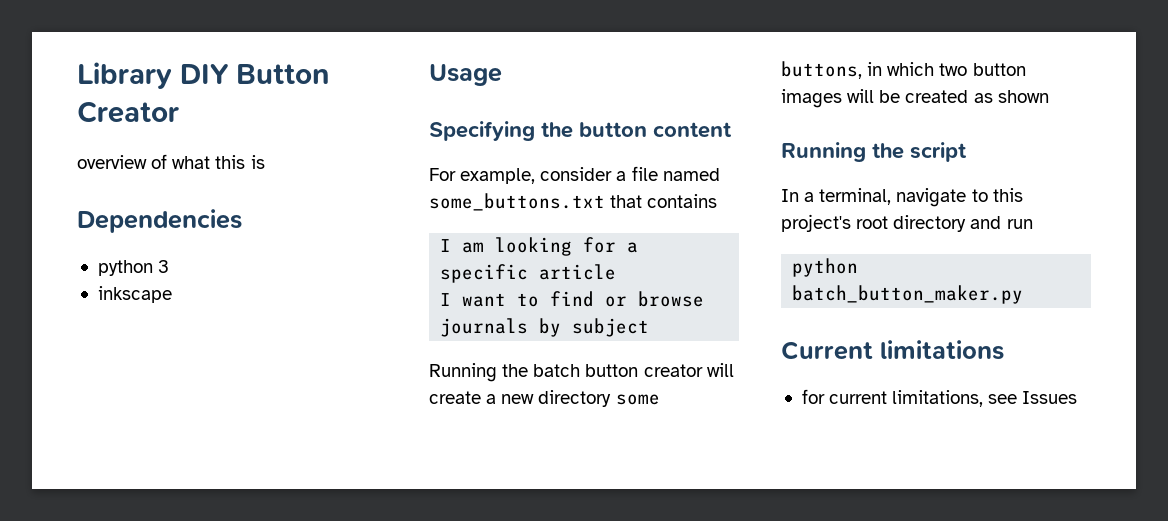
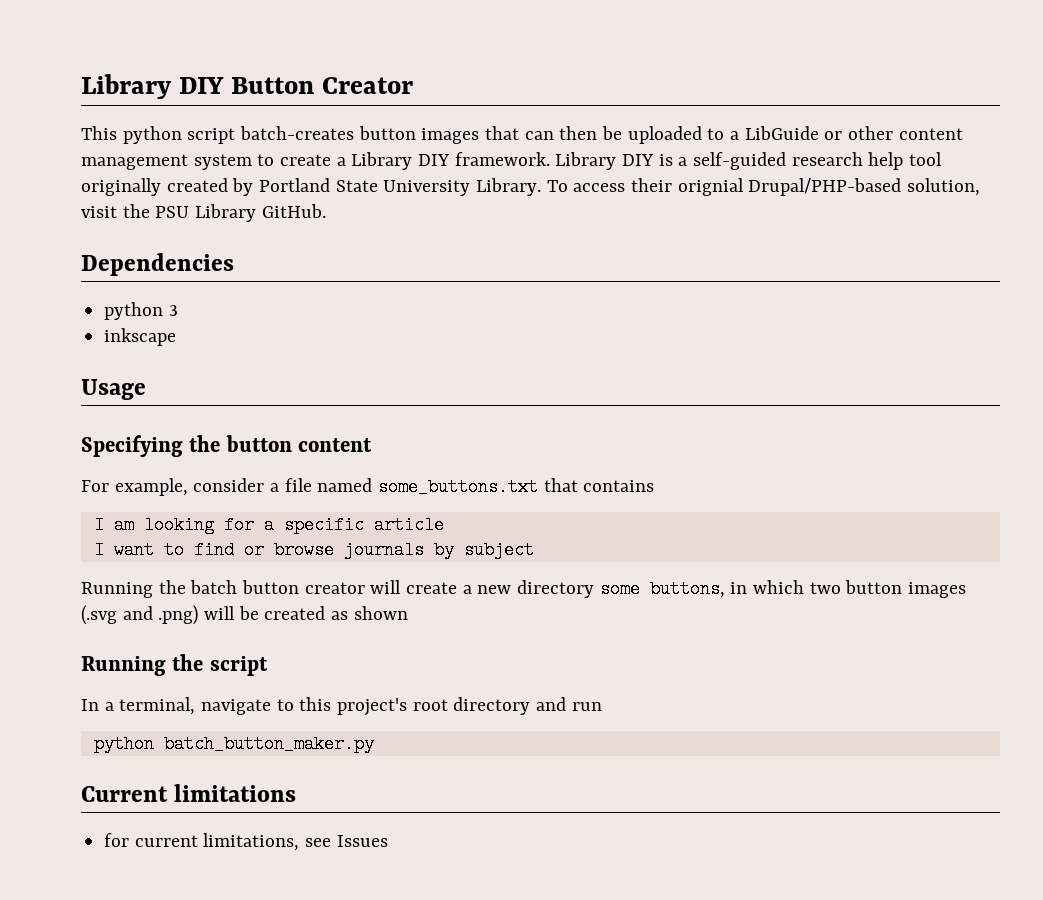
[77,154,265,169] overview of what this is -> [81,126,963,144] [81,152,943,170] [81,178,981,196] [81,204,326,222] This python script batch-creates button images that can then be uploaded to a LibGuide or other content management system to create a Library DIY framework. Library DIY is a self-guided research help tool originally created by Portland State University Library. To access their orignial Drupal/PHP-based solution, visit the PSU Library GitHub.
(842, 98) none -> [81,605,199,625] (.svg and .png)

